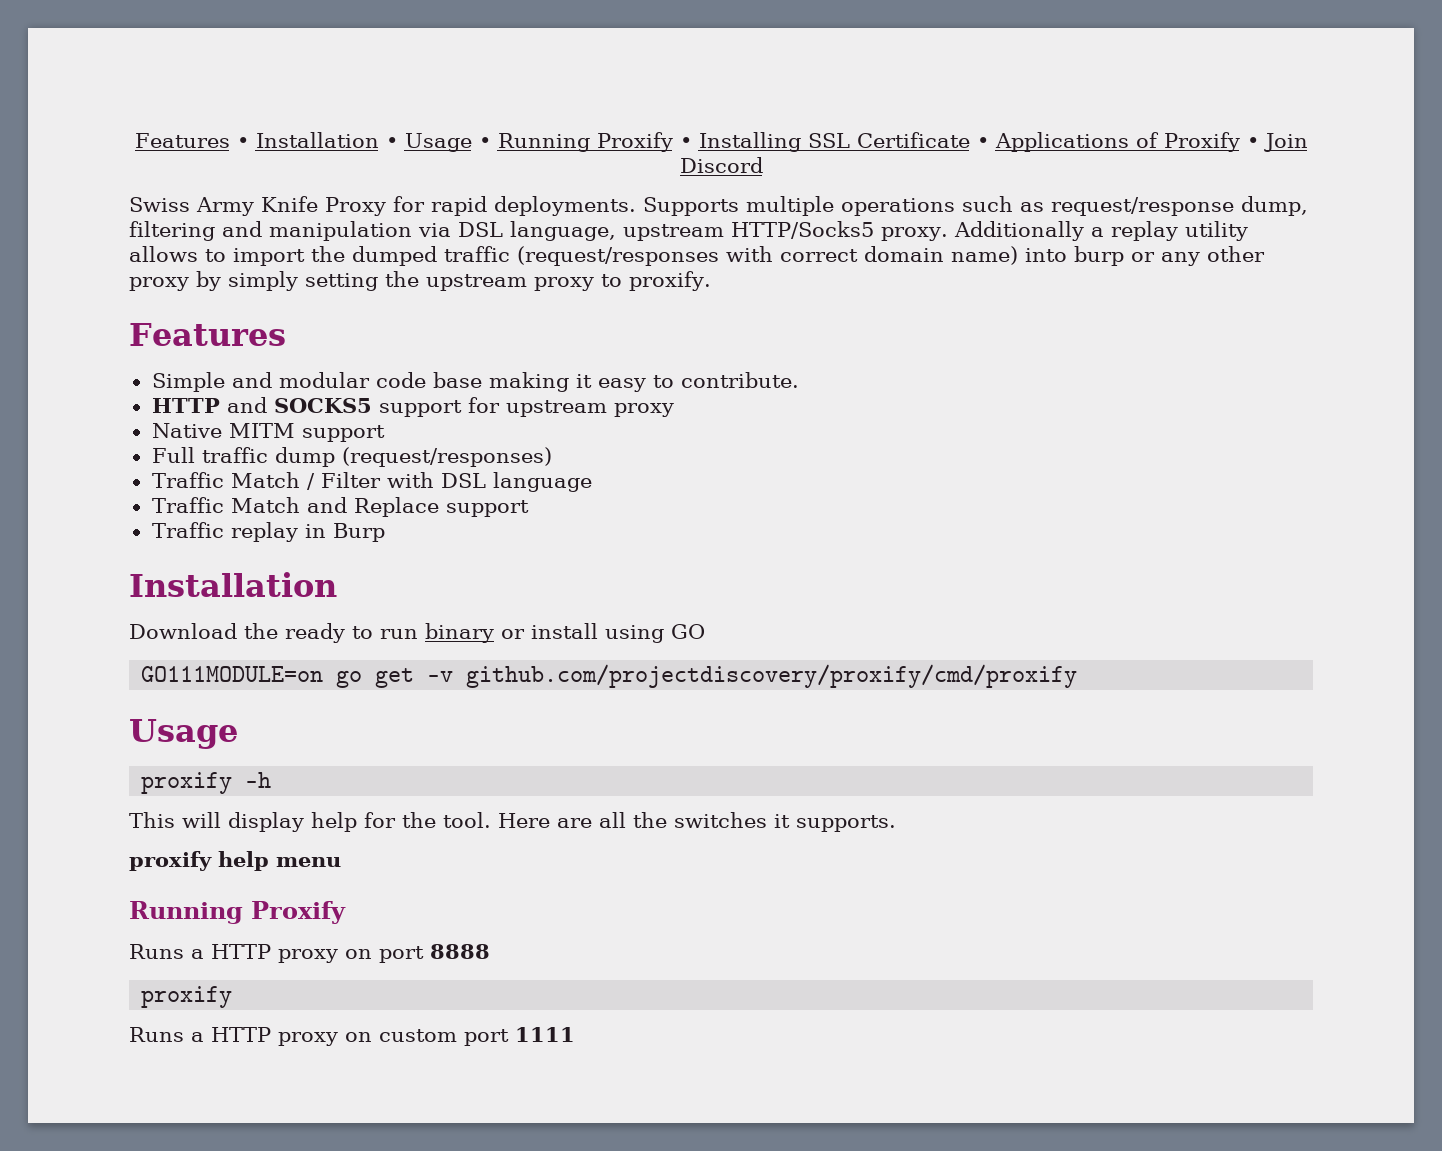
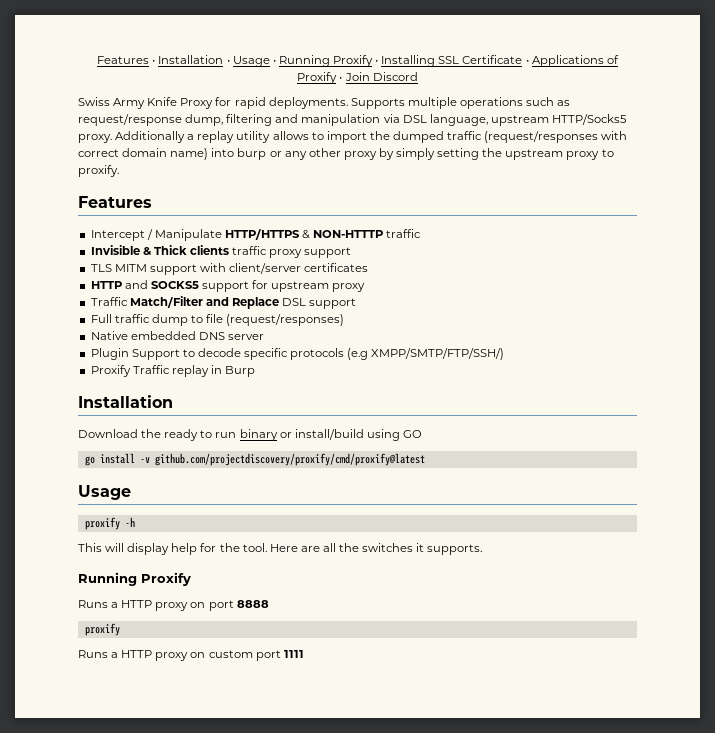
[151,372,799,392] Simple and modular code base making it easy to contribute. -> [90,229,422,241] [90,245,352,258] [90,263,369,275] Intercept / Manipulate HTTP/HTTPS & NON-HTTTP traffic // Invisible & Thick clients traffic proxy support // TLS MITM support with client/server certificates
[151,423,295,438] Native MITM -> [90,296,307,309] Traffic Match/Filter and Replace DSL
(335, 457) none -> [190,314,224,323] to file
[151,472,592,492] [151,497,529,517] Traffic Match / Filter with DSL language // Traffic Match and Replace support // -> [90,331,264,340] [90,348,505,360] [90,365,131,377] Native embedded DNS server // Plugin Support to decode specific protocols (e.g XMPP/SMTP/FTP/SSH/) // Proxify
[531,623,598,639] install -> [294,429,364,440] install/build
[141,664,1078,688] GO111MODULE=on go get -v github.com/projectdiscovery/proxify/cmd/proxify -> [84,453,425,466] go install -v github.com/projectdiscovery/proxify/cmd/proxify@latest
[129,851,341,871] // proxify help menu -> (483, 549) none

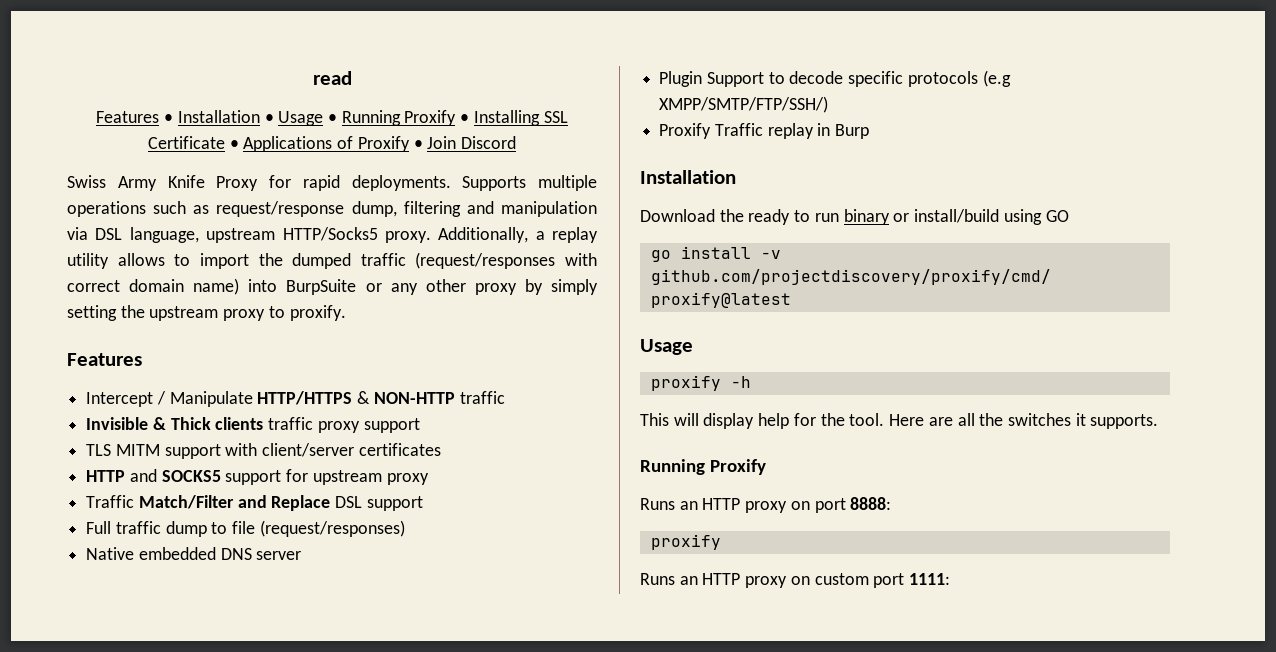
(97, 60) none -> [312,71,352,85] read //
[115,131,186,143] Additionally -> [438,227,529,243] Additionally,
[237,148,267,160] burp -> [286,279,357,295] BurpSuite
[313,230,384,238] NON-HTTTP -> [373,392,455,404] NON-HTTP
[111,602,119,608] a -> [679,501,698,510] an
[236,600,269,608] 8888 -> [850,497,892,510] 8888:
[111,652,119,658] a -> [679,576,698,585] an
[283,650,304,658] 1111 -> [909,573,951,585] 1111:

